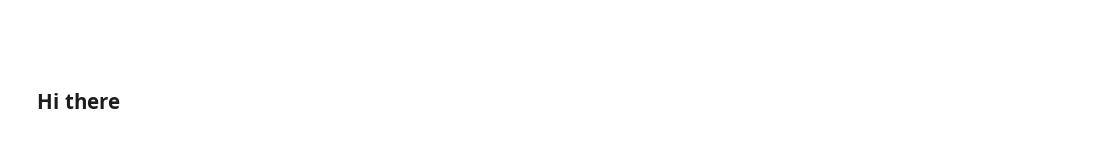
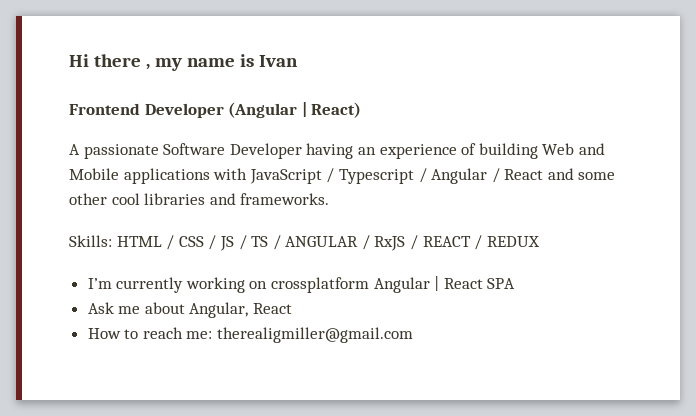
(120, 101) none -> [145,54,298,71] [69,102,362,118] [69,143,605,159] [69,168,616,184] [69,193,330,205] [69,235,540,251] [87,276,516,293] [87,302,293,318] [87,327,414,343] , my name is Ivan // Frontend Developer (Angular | React) // A passionate Software Developer having an experience of building Web and Mobile applications with JavaScript / Typescript / Angular / React and some other cool libraries and frameworks. // Skills: HTML / CSS / JS / TS / ANGULAR / RxJS / REACT / REDUX // I’m currently working on crossplatform Angular | React SPA // Ask me about Angular, React // How to reach me: therealigmiller@gmail.com

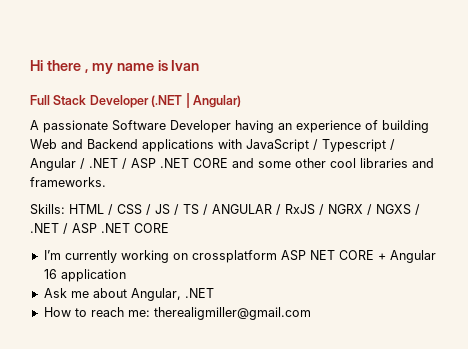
[69,102,362,118] Frontend Developer (Angular | React) -> [30,93,241,108] Full Stack Developer (.NET | Angular)
[69,168,119,180] Mobile -> [87,139,138,149] Backend
[504,169,544,180] React -> [89,158,228,169] .NET / ASP .NET CORE
[422,235,540,250] REACT / REDUX -> [328,204,420,215] [30,223,169,234] NGRX / NGXS / .NET / ASP .NET CORE
[373,276,516,293] Angular | React SPA -> [280,250,436,263] [43,269,126,282] ASP NET CORE + Angular 16 application
[253,303,293,314] React -> [184,288,214,298] .NET

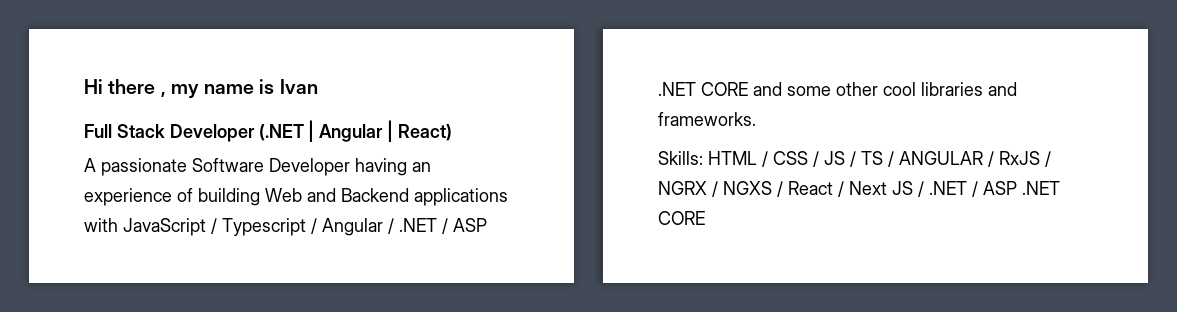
[192,95,241,108] Angular) -> [319,120,453,142] Angular | React)
[30,223,169,234] [43,250,436,263] [43,269,126,282] [43,288,214,301] [43,307,311,320] .NET / ASP .NET CORE // I’m currently working on crossplatform ASP NET CORE + Angular 16 application // Ask me about Angular, .NET // How to reach me: therealigmiller@gmail.com -> [788,181,1060,197] [658,211,705,225] React / Next JS / .NET / ASP .NET CORE

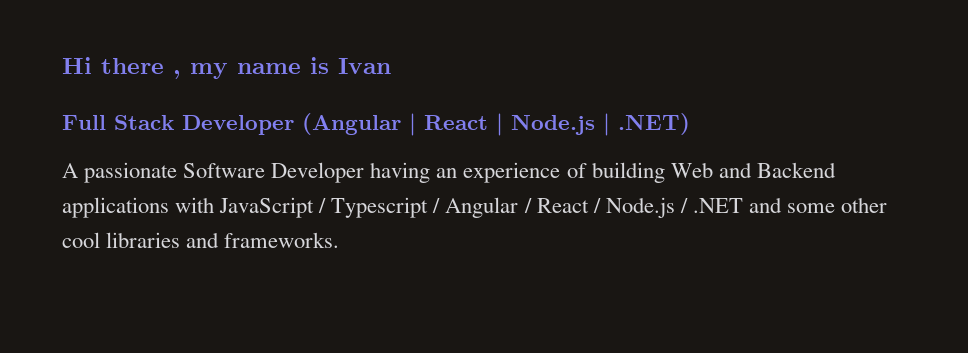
[258,120,453,142] (.NET | Angular | React) -> [302,113,690,136] (Angular | React | Node.js | .NET)
[399,218,487,234] [658,82,748,96] .NET / ASP .NET CORE -> [536,197,743,218] React / Node.js / .NET
[658,151,1051,167] [658,181,1060,197] [658,211,705,225] // Skills: HTML / CSS / JS / TS / ANGULAR / RxJS / NGRX / NGXS / React / Next JS / .NET / ASP .NET CORE -> (340, 240) none

